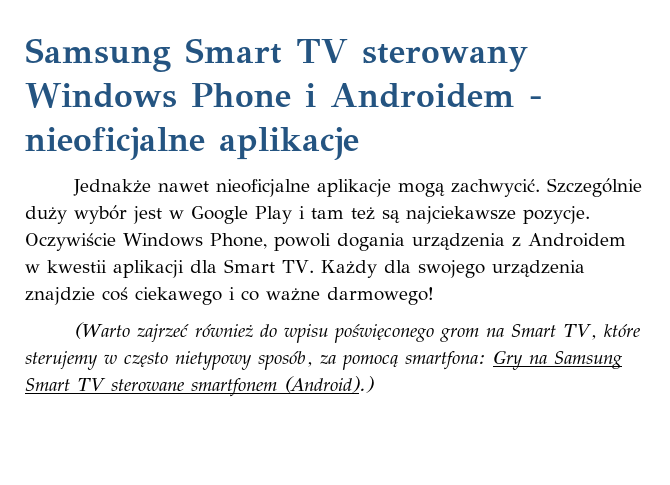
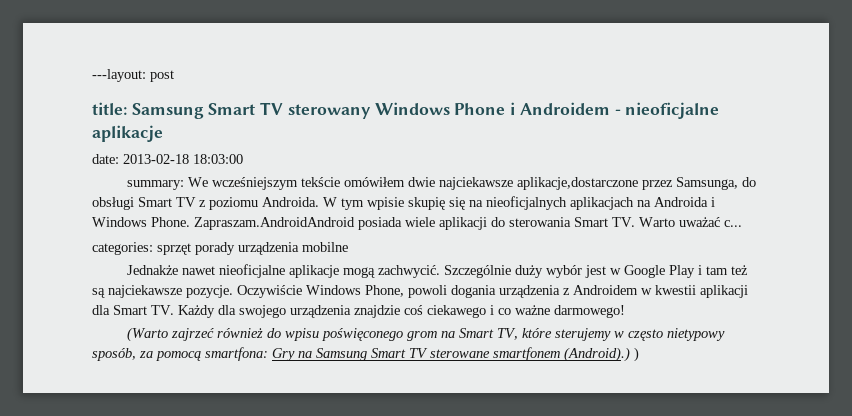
(25, 55) none -> [92,69,174,82] [92,102,127,115] ---layout: post // title:
(359, 143) none -> [92,154,243,164] [127,177,757,190] [92,196,715,210] [92,217,742,230] [92,242,348,255] // date: 2013-02-18 18:03:00 // summary: We wcześniejszym tekście omówiłem dwie najciekawsze aplikacje,dostarczone przez Samsunga, do obsługi Smart TV z poziomu Androida. W tym wpisie skupię się na nieoficjalnych aplikacjach na Androida i Windows Phone. Zapraszam.AndroidAndroid posiada wiele aplikacji do sterowania Smart TV. Warto uważać c... // categories: sprzęt porady urządzenia mobilne
(374, 384) none -> [634,347,639,362] )

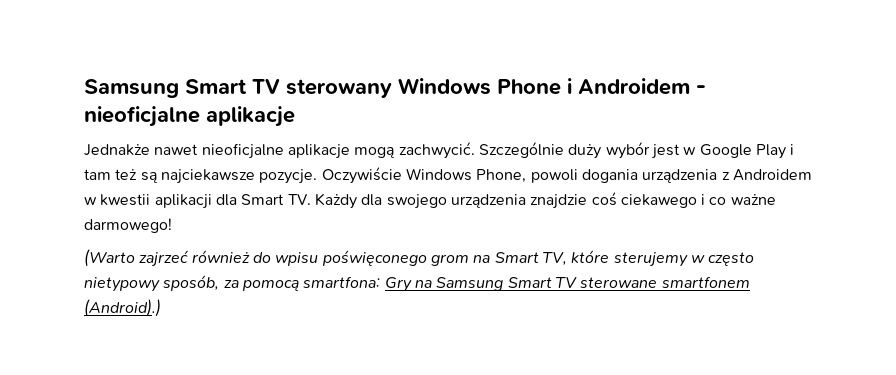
[92,69,174,82] [92,102,127,115] ---layout: post // title: -> (84, 88) none
[92,154,243,164] [127,177,757,190] [92,196,715,210] [92,217,742,230] [92,242,348,255] // date: 2013-02-18 18:03:00 // summary: We wcześniejszym tekście omówiłem dwie najciekawsze aplikacje,dostarczone przez Samsunga, do obsługi Smart TV z poziomu Androida. W tym wpisie skupię się na nieoficjalnych aplikacjach na Androida i Windows Phone. Zapraszam.AndroidAndroid posiada wiele aplikacji do sterowania Smart TV. Warto uważać c... // categories: sprzęt porady urządzenia mobilne -> (295, 116) none
[634,347,639,362] ) -> (161, 308) none

